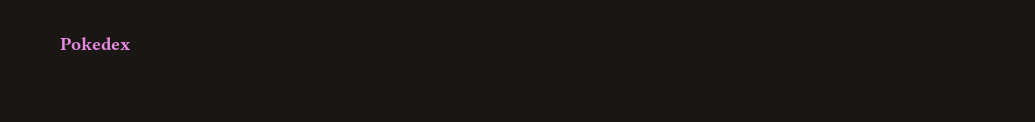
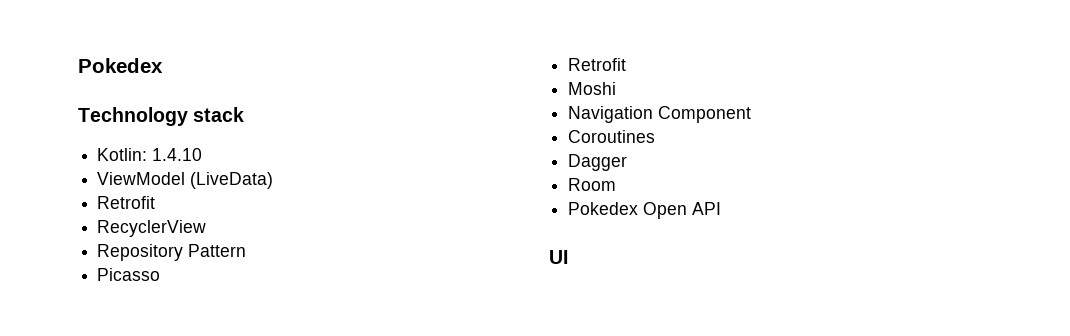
[60,37,131,51] Pokedex -> [78,58,163,73] [78,107,245,126] [97,148,203,161] [97,172,274,189] [97,196,156,209] [97,220,207,237] [97,244,247,261] [97,268,161,281] [568,58,627,71] [568,82,617,95] [568,106,752,123] [568,130,656,143] [568,154,628,171] [568,178,617,191] [568,202,722,219] [549,250,568,264] Pokedex // Technology stack // Kotlin: 1.4.10 // ViewModel (LiveData) // Retrofit // RecyclerView // Repository Pattern // Picasso // Retrofit // Moshi // Navigation Component // Coroutines // Dagger // Room // Pokedex Open API // UI

